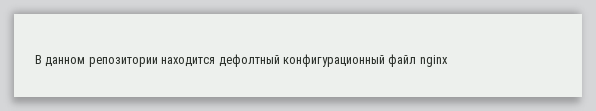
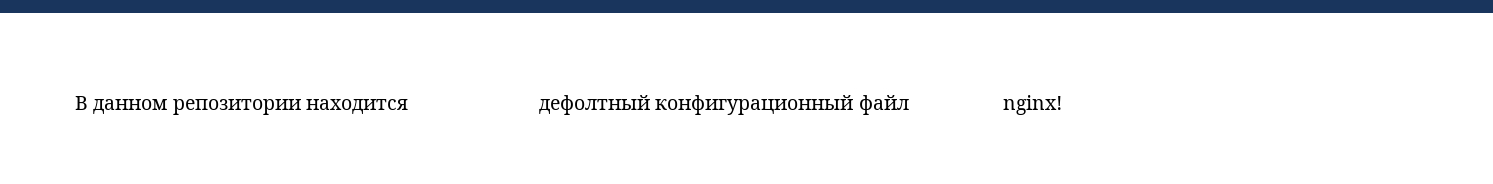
[419,55,448,67] nginx -> [1003,95,1062,115] nginx!

